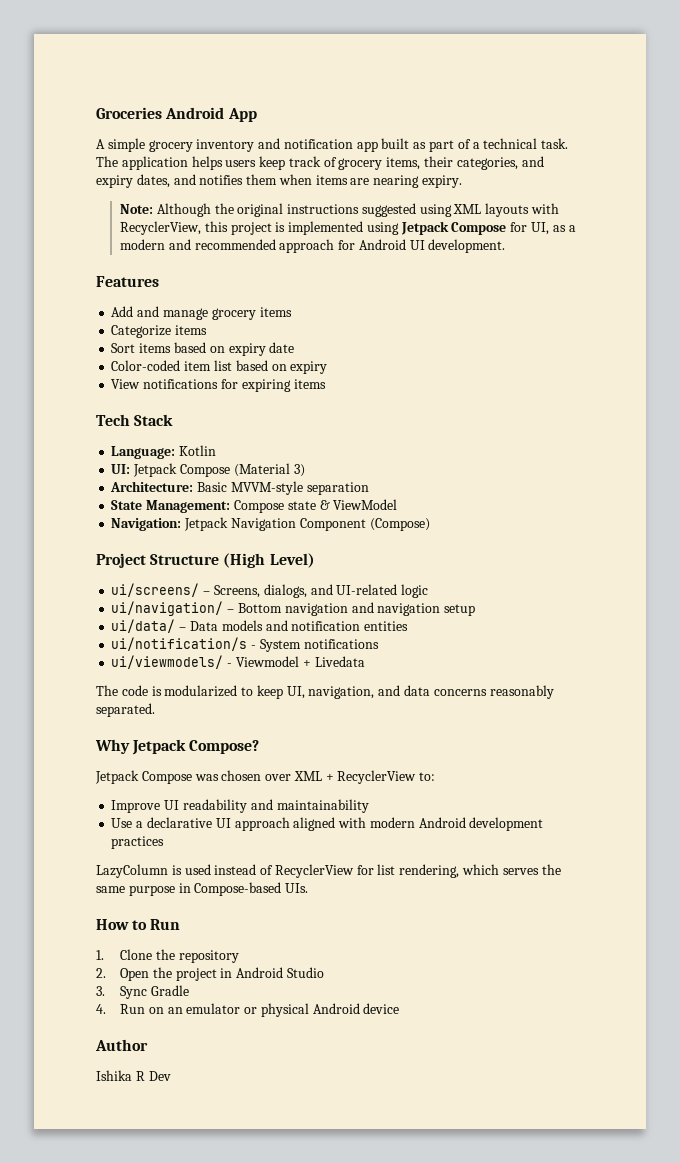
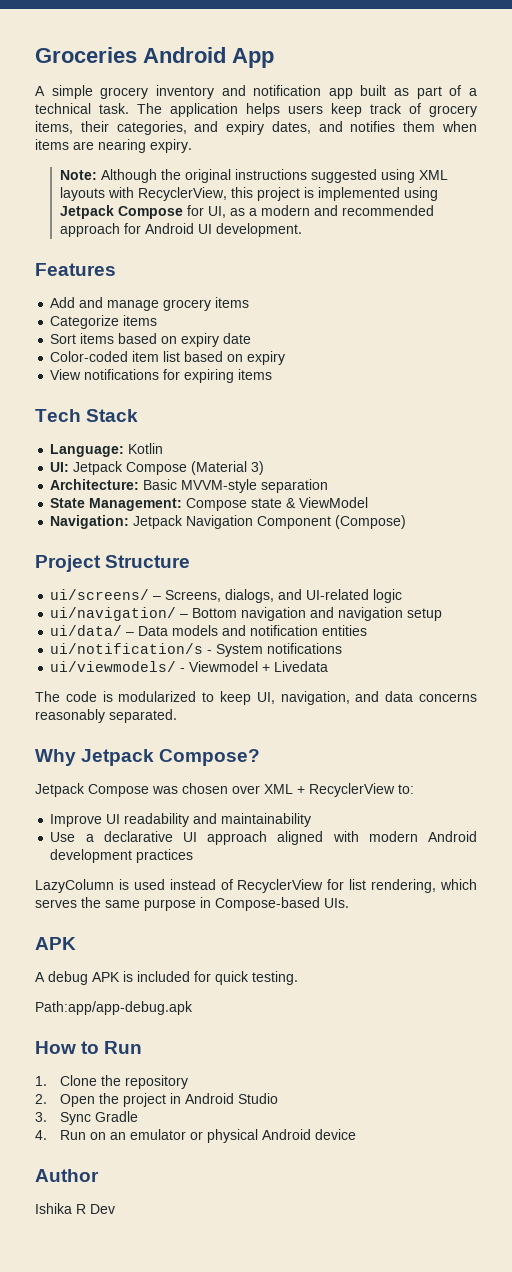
[223,553,315,568] (High Level) -> (191, 561) none
(309, 888) none -> [35,937,76,950] [35,971,298,985] [35,1001,193,1015] // APK // A debug APK is included for quick testing. // Path:app/app-debug.apk

